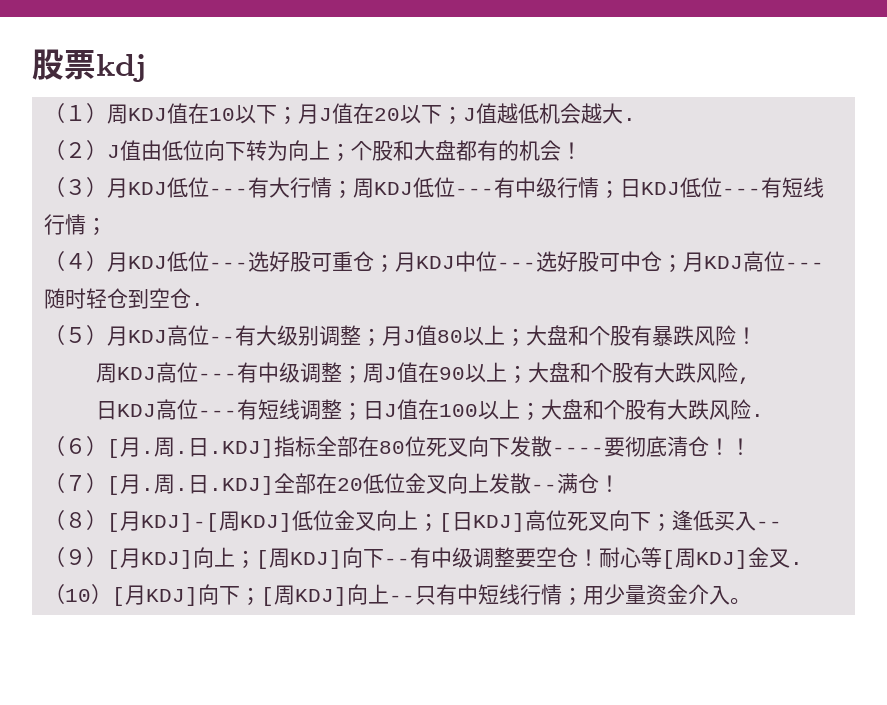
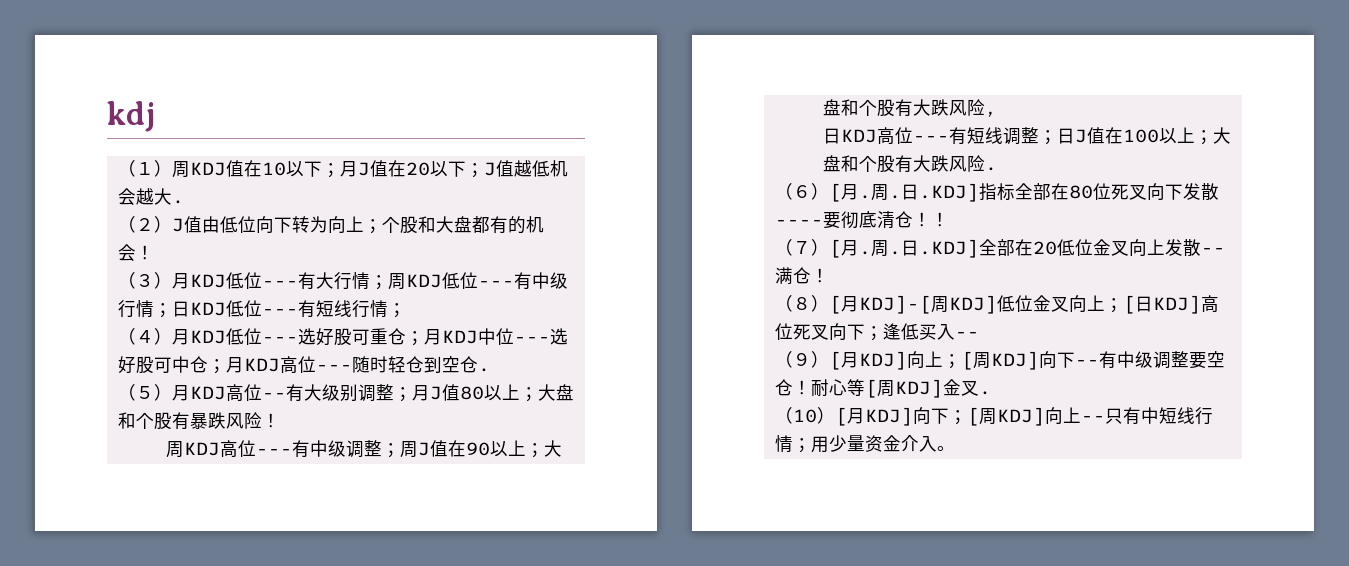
[32,49,96,80] 股票 -> (107, 116) none

